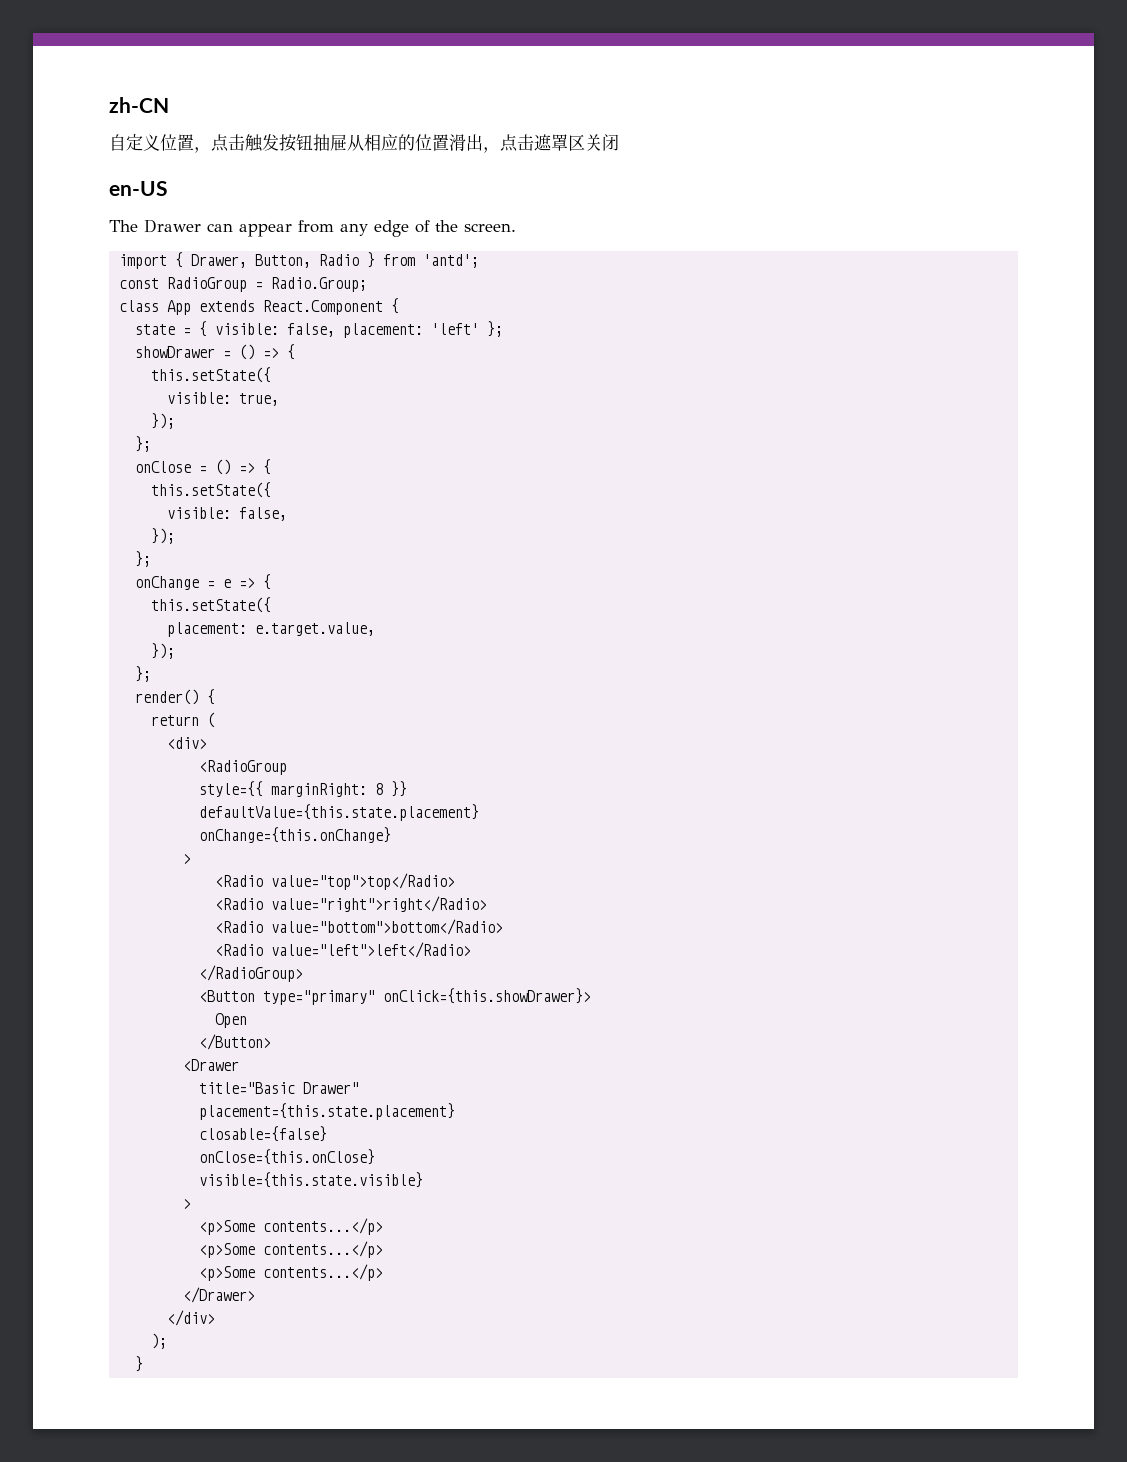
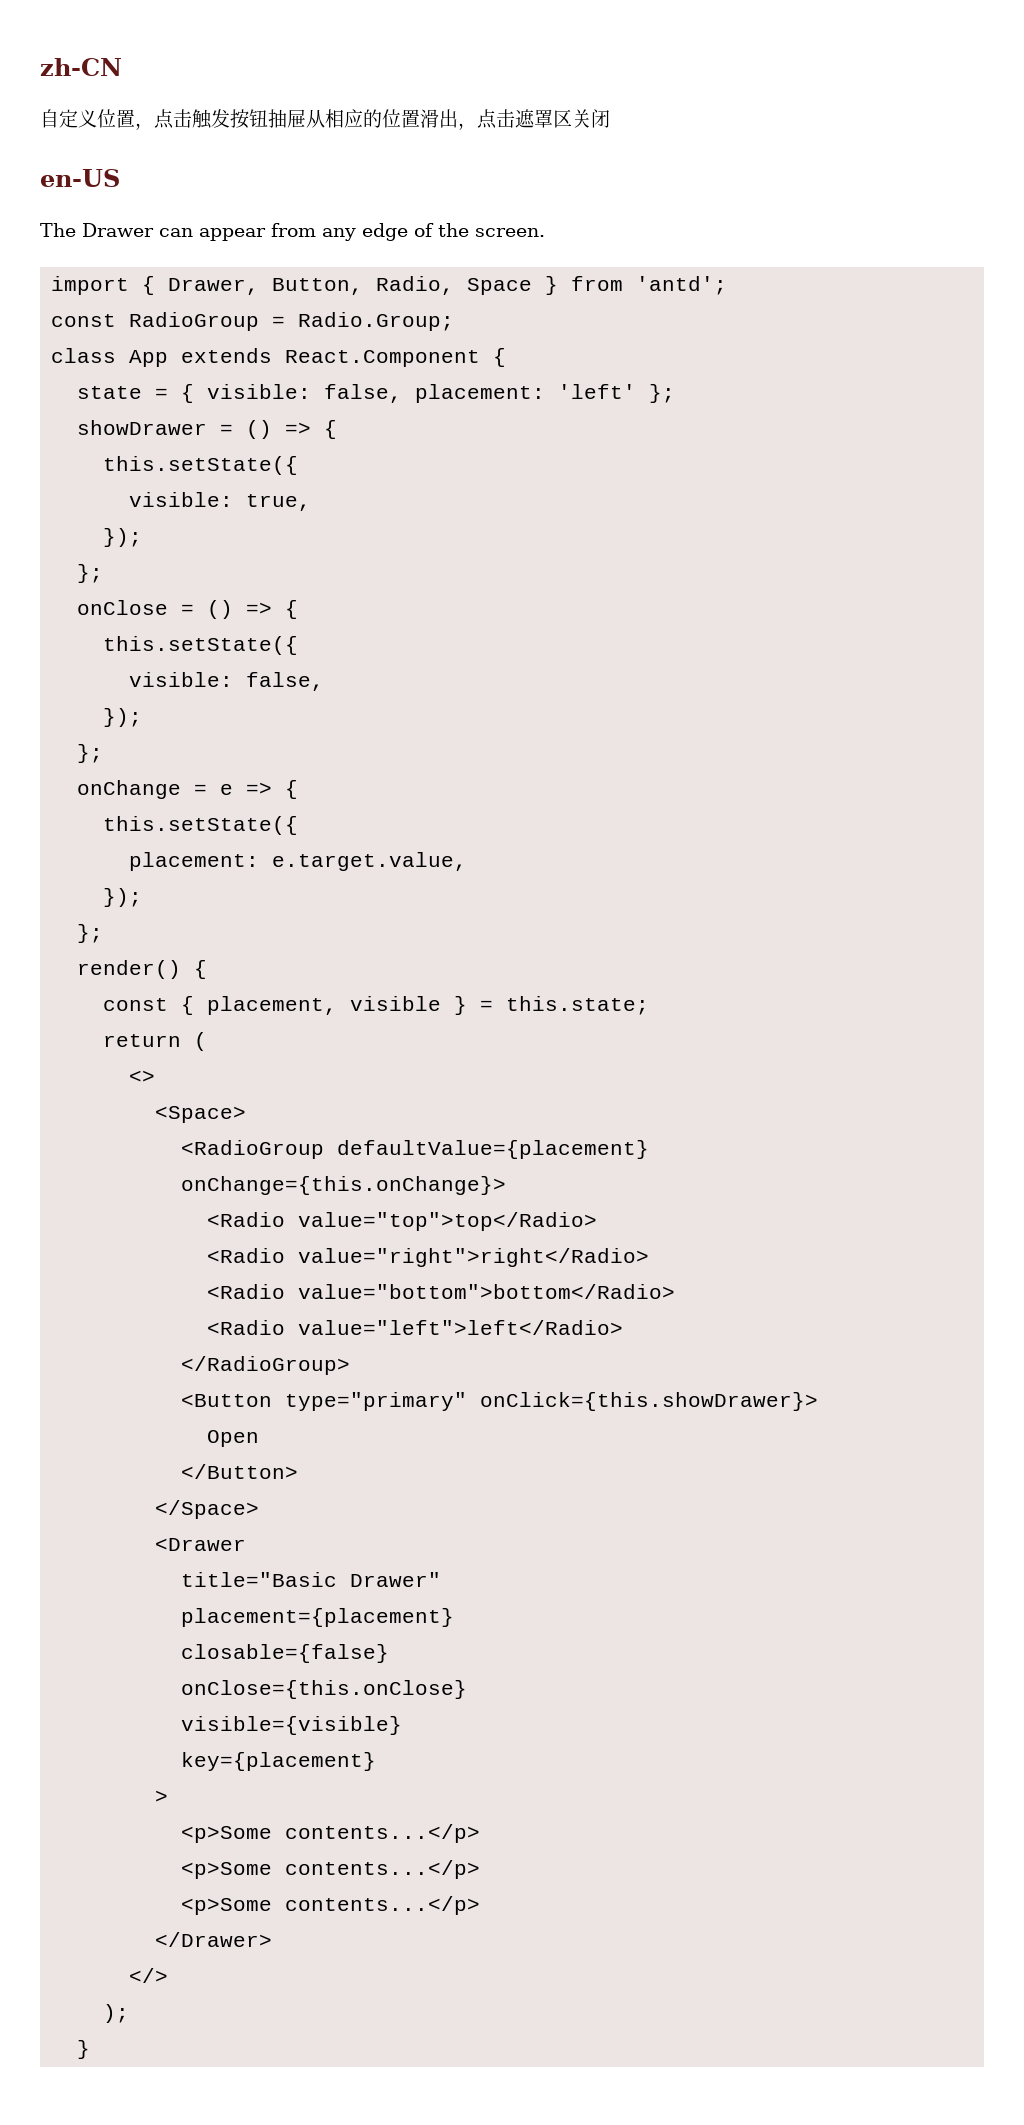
[319,254,360,266] Radio -> [376,276,533,295] Radio, Space
(216, 697) none -> [103,996,650,1015] // const { placement, visible } = this.state;
[167,737,208,749] <div> -> [129,1070,156,1083] [155,1106,247,1123] <> // <Space>
[199,781,408,797] [199,804,480,821] [199,827,392,843] [183,854,192,864] // style={{ marginRight: 8 }} // defaultValue={this.state.placement} // onChange={this.onChange} // > -> [337,1140,650,1159] [181,1176,507,1195] defaultValue={placement} onChange={this.onChange}>
(272, 1042) none -> [155,1500,260,1519] // </Space>
[199,1103,456,1120] placement={this.state.placement} -> [181,1608,455,1627] placement={placement}
[199,1172,424,1188] visible={this.state.visible} -> [181,1716,403,1735] [181,1752,377,1771] visible={visible} // key={placement}
[167,1310,216,1326] </div> -> [129,1968,169,1983] </>

